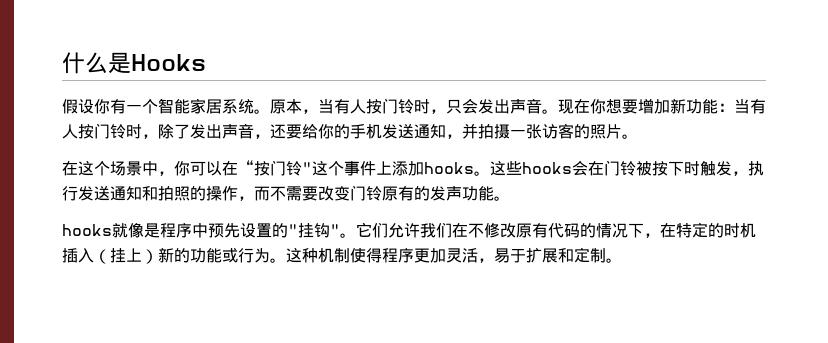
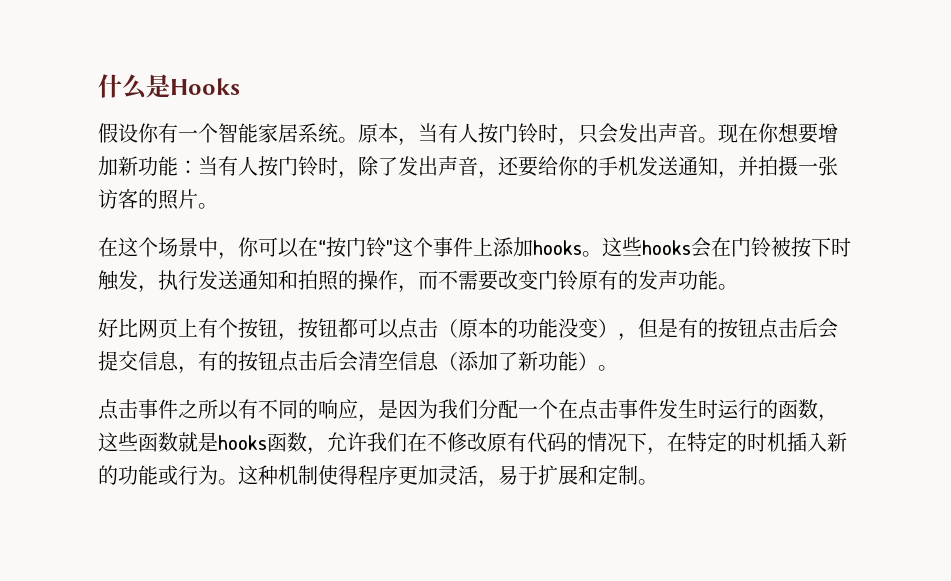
[62,222,388,238] hooks就像是程序中预先设置的"挂钩"。它们 -> [98,318,838,341] [98,351,618,374] [98,399,838,422] [98,432,327,455] 好比网页上有个按钮，按钮都可以点击（原本的功能没变），但是有的按钮点击后会提交信息，有的按钮点击后会清空信息（添加了新功能）。 // 点击事件之所以有不同的响应，是因为我们分配一个在点击事件发生时运行的函数，这些函数就是hooks函数，
[94,248,158,264] （挂上） -> (827, 442) none

